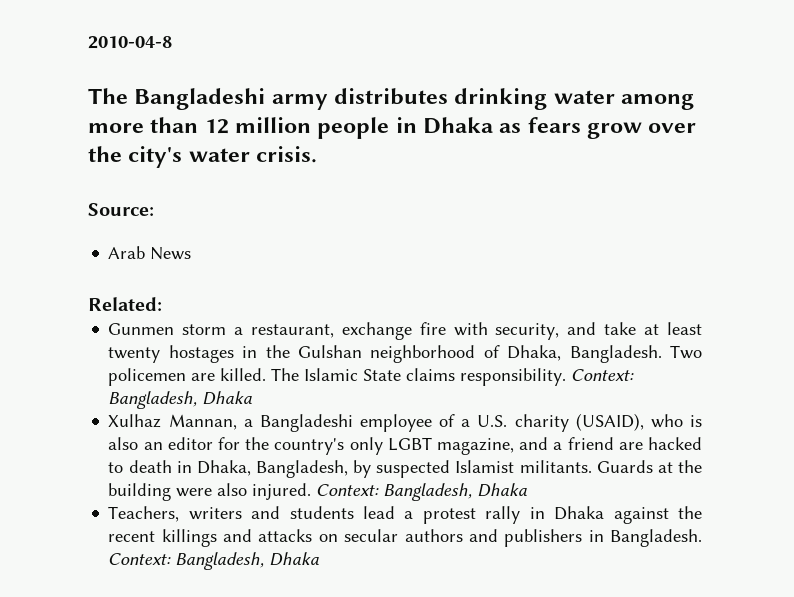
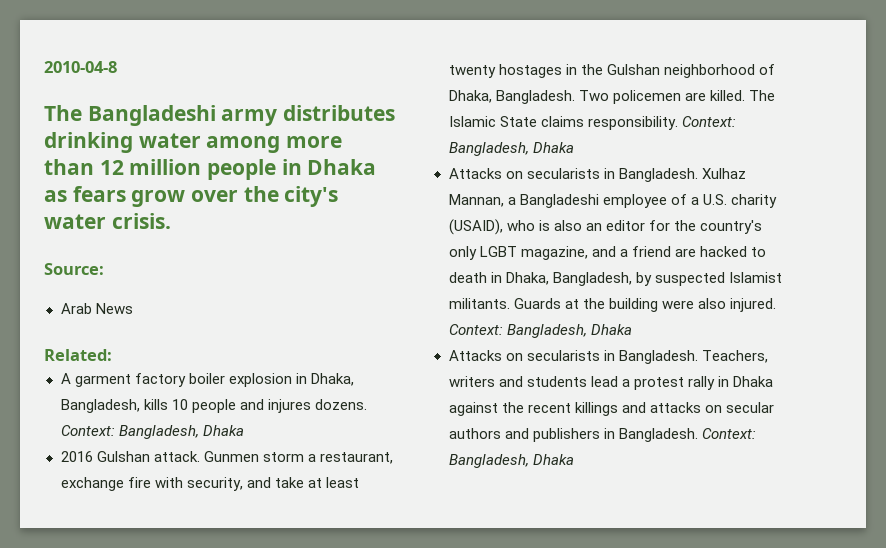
(162, 304) none -> [60,373,354,387] [60,399,367,413] [60,425,244,439] [60,451,200,462] A garment factory boiler explosion in Dhaka, Bangladesh, kills 10 people and injures dozens. Context: Bangladesh, Dhaka // 2016 Gulshan attack.
(253, 398) none -> [448,168,698,182] Attacks on secularists in Bangladesh.
(528, 490) none -> [448,350,698,364] Attacks on secularists in Bangladesh.

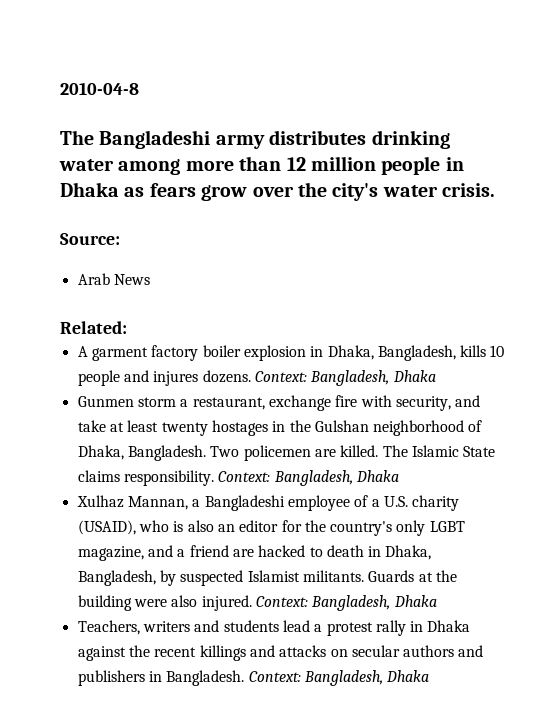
[60,451,200,462] 2016 Gulshan attack. -> (436, 376) none
[448,168,698,182] Attacks on secularists in Bangladesh. -> (399, 476) none
[448,350,698,364] Attacks on secularists in Bangladesh. -> (437, 601) none

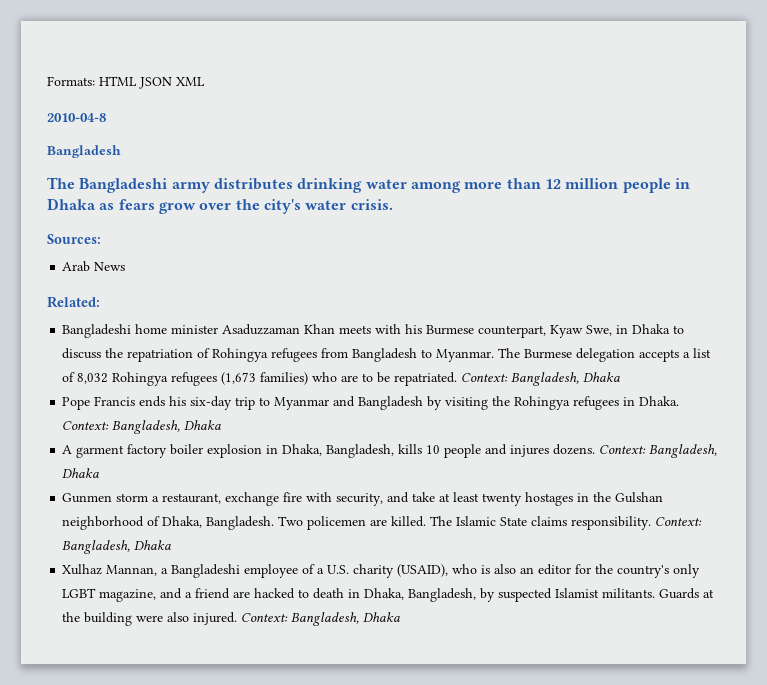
(60, 88) none -> [47,76,205,89] Formats: HTML JSON XML //
(139, 88) none -> [47,145,121,158] // Bangladesh
[60,233,120,245] Source: -> [47,234,101,244] Sources:
(127, 327) none -> [62,324,685,338] [62,348,712,362] [62,372,621,386] [62,396,680,410] [62,420,222,434] // Bangladeshi home minister Asaduzzaman Khan meets with his Burmese counterpart, Kyaw Swe, in Dhaka to discuss the repatriation of Rohingya refugees from Bangladesh to Myanmar. The Burmese delegation accepts a list of 8,032 Rohingya refugees (1,673 families) who are to be repatriated. Context: Bangladesh, Dhaka // Pope Francis ends his six-day trip to Myanmar and Bangladesh by visiting the Rohingya refugees in Dhaka. Context: Bangladesh, Dhaka
[77,620,471,636] [77,645,484,661] [77,670,430,686] // Teachers, writers and students lead a protest rally in Dhaka against the recent killings and attacks on secular authors and publishers in Bangladesh. Context: Bangladesh, Dhaka -> (401, 617) none

